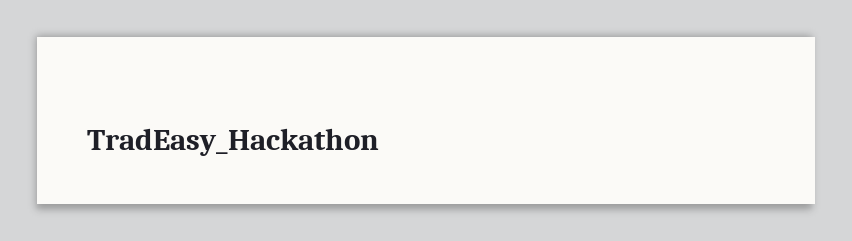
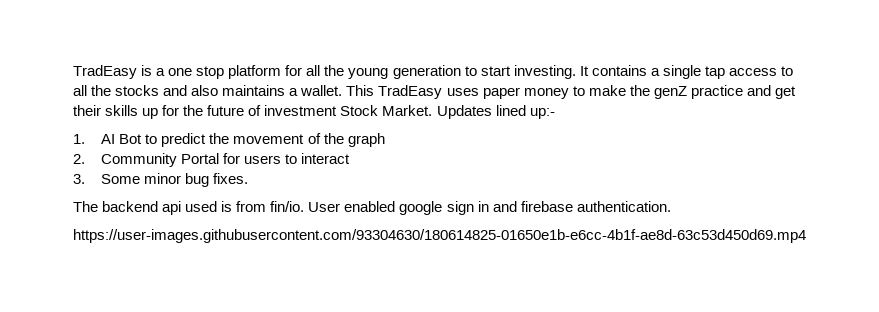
[87,128,379,156] TradEasy_Hackathon -> [73,65,793,79] [73,85,796,99] [73,105,555,119] [73,133,385,147] [73,153,351,167] [73,173,249,187] [73,201,671,215] [73,229,806,243] TradEasy is a one stop platform for all the young generation to start investing. It contains a single tap access to all the stocks and also maintains a wallet. This TradEasy uses paper money to make the genZ practice and get their skills up for the future of investment Stock Market. Updates lined up:- // 1. AI Bot to predict the movement of the graph // 2. Community Portal for users to interact // 3. Some minor bug fixes. // The backend api used is from fin/io. User enabled google sign in and firebase authentication. // https://user-images.githubusercontent.com/93304630/180614825-01650e1b-e6cc-4b1f-ae8d-63c53d450d69.mp4

